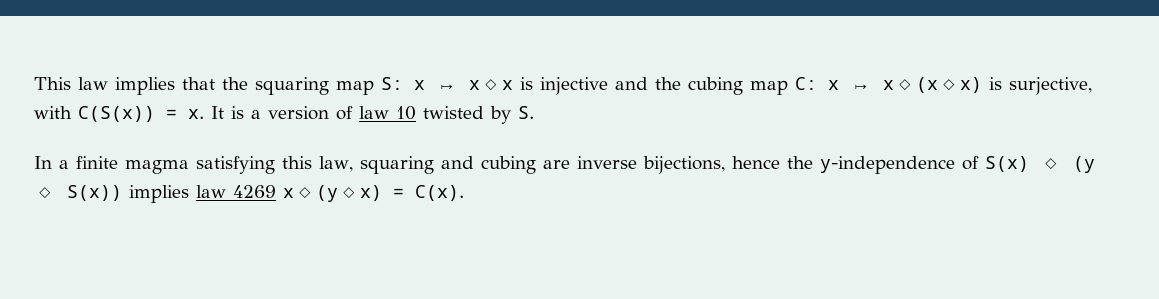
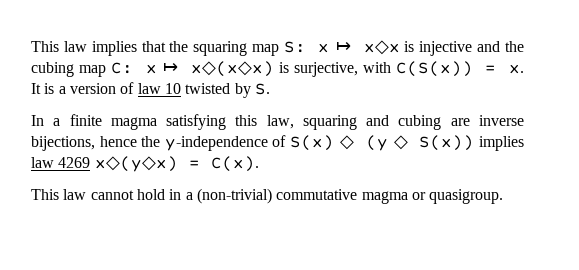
(464, 193) none -> [31,188,504,204] // This law cannot hold in a (non-trivial) commutative magma or quasigroup.

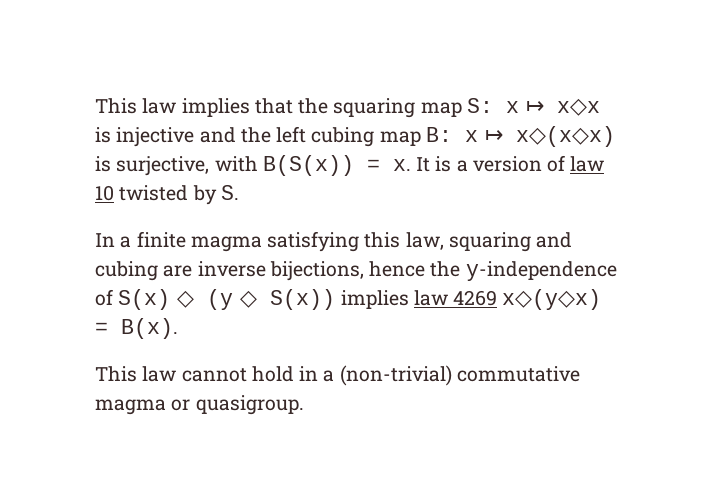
(525, 46) none -> [276,126,307,143] left
[110,62,133,74] C: -> [425,127,452,142] B:
[395,61,473,77] C(S(x)) -> [262,155,354,176] B(S(x))
[210,156,259,172] C(x). -> [121,318,178,339] B(x).

